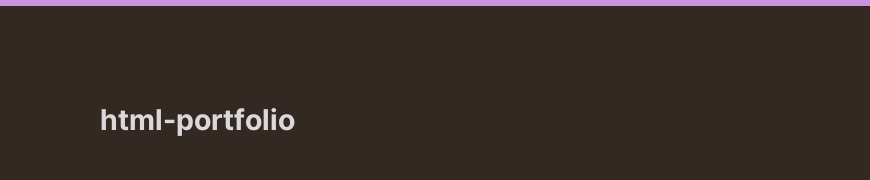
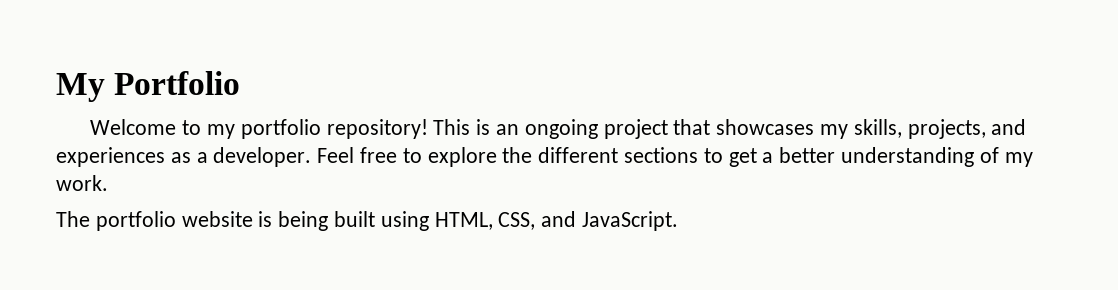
[100,107,295,136] html-portfolio -> [56,71,241,102] [90,119,1027,139] [56,147,1033,167] [56,175,108,191] [56,211,679,231] My Portfolio // Welcome to my portfolio repository! This is an ongoing project that showcases my skills, projects, and experiences as a developer. Feel free to explore the different sections to get a better understanding of my work. // The portfolio website is being built using HTML, CSS, and JavaScript.

